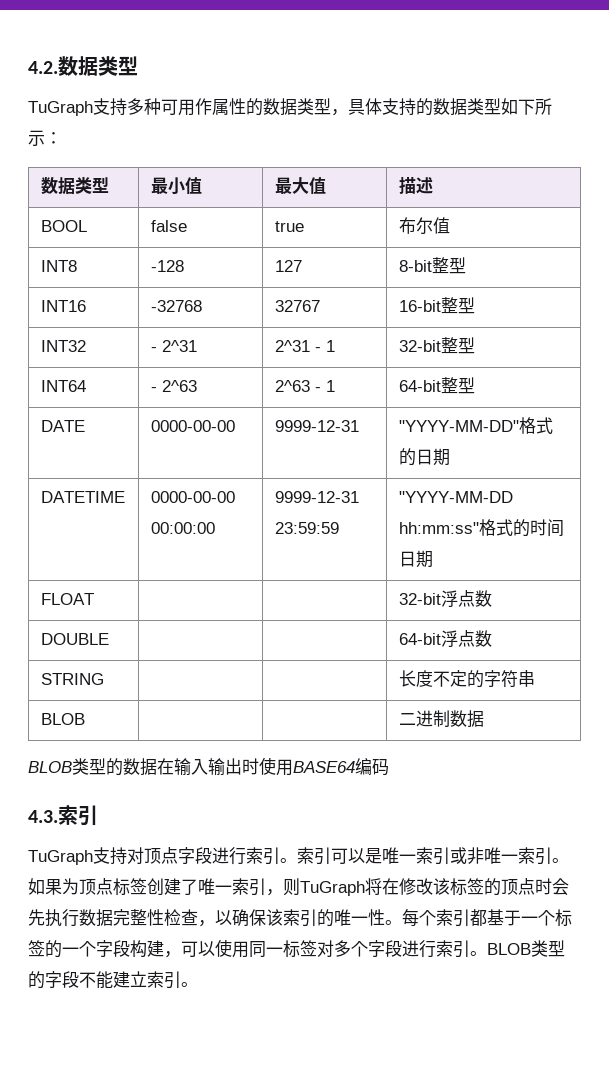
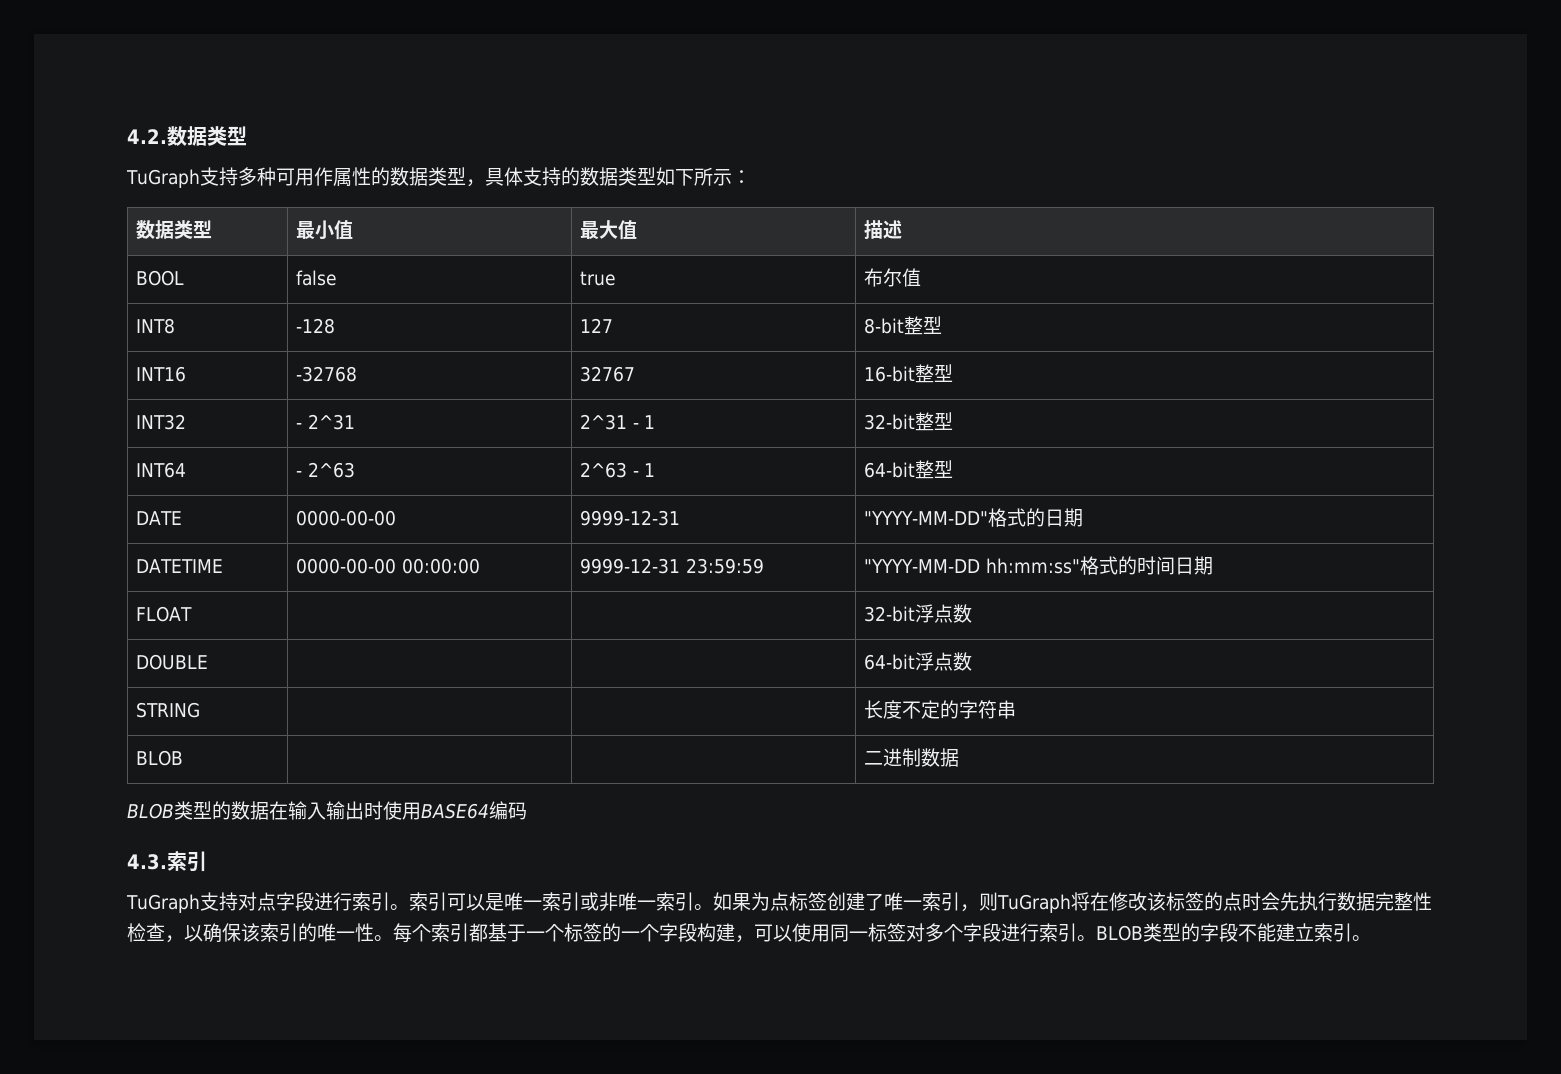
[144,848,161,864] 顶 -> (257, 901) none
[79,879,96,895] 顶 -> (770, 901) none
[501,879,518,895] 顶 -> (1223, 901) none

